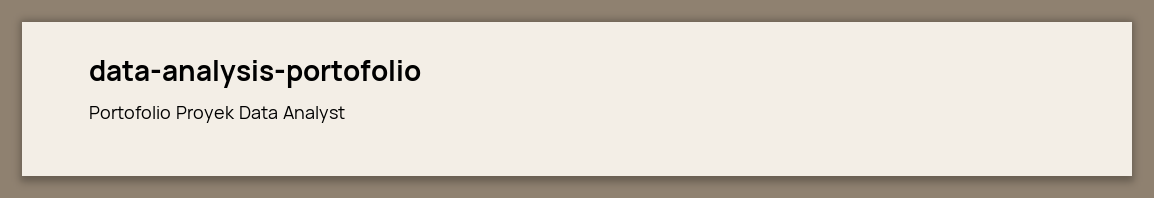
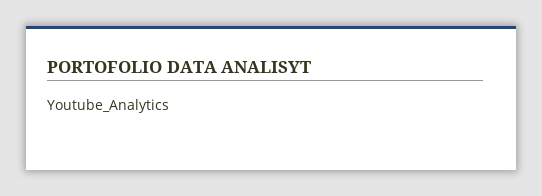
[89,60,421,88] [89,106,345,123] data-analysis-portofolio // Portofolio Proyek Data Analyst -> [47,61,312,73] [47,99,169,113] PORTOFOLIO DATA ANALISYT // Youtube_Analytics

